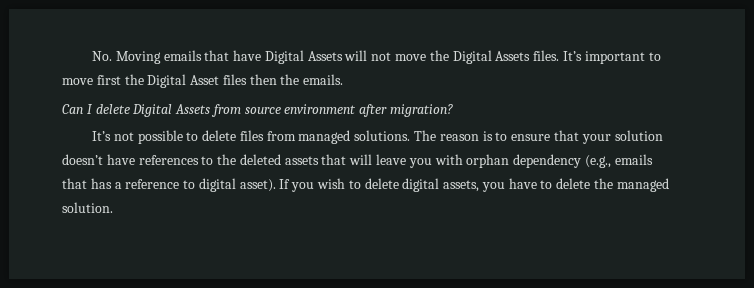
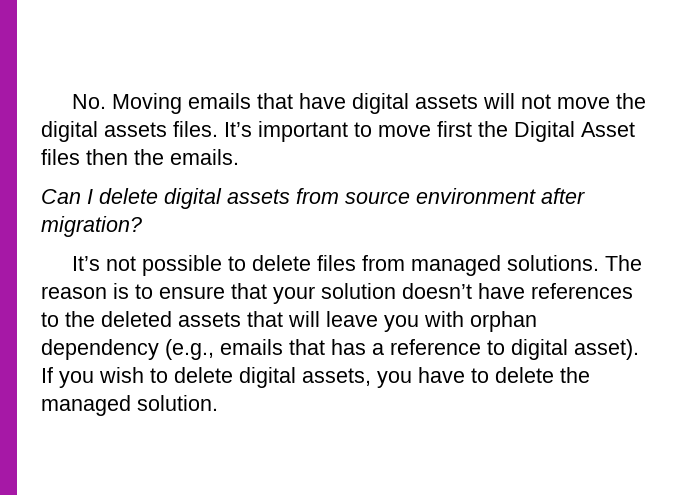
[264,50,343,64] Digital Assets -> [351,93,478,114] digital assets
[452,50,531,64] Digital Assets -> [41,121,167,142] digital assets
[132,104,211,117] Digital Assets -> [164,188,290,209] digital assets

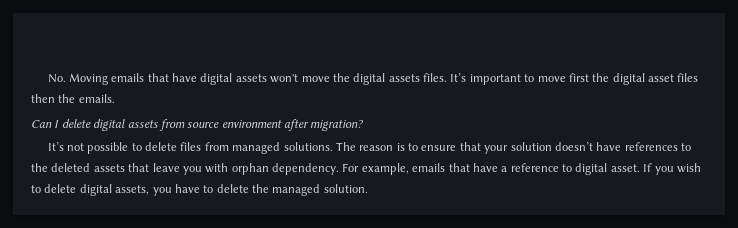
[482,93,551,109] will not -> [270,74,299,83] won't
[514,121,635,142] Digital Asset -> [612,73,675,85] digital asset
[288,311,320,327] will -> (150, 167) none
[41,339,366,360] dependency (e.g., emails that has -> [272,163,498,175] dependency. For example, emails that have
[574,339,639,360] asset). -> [610,164,640,172] asset.

